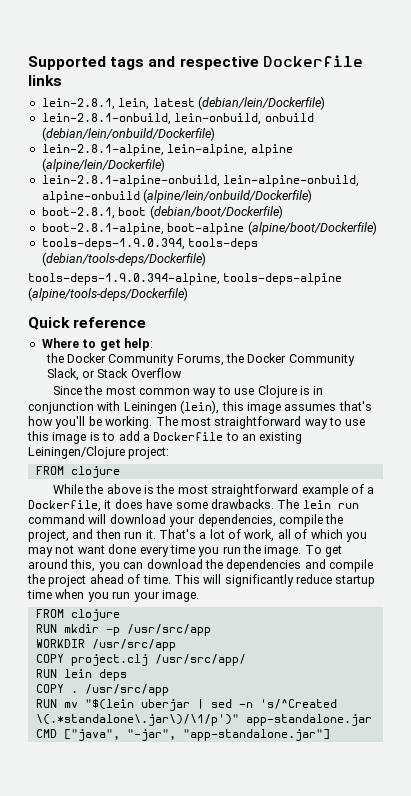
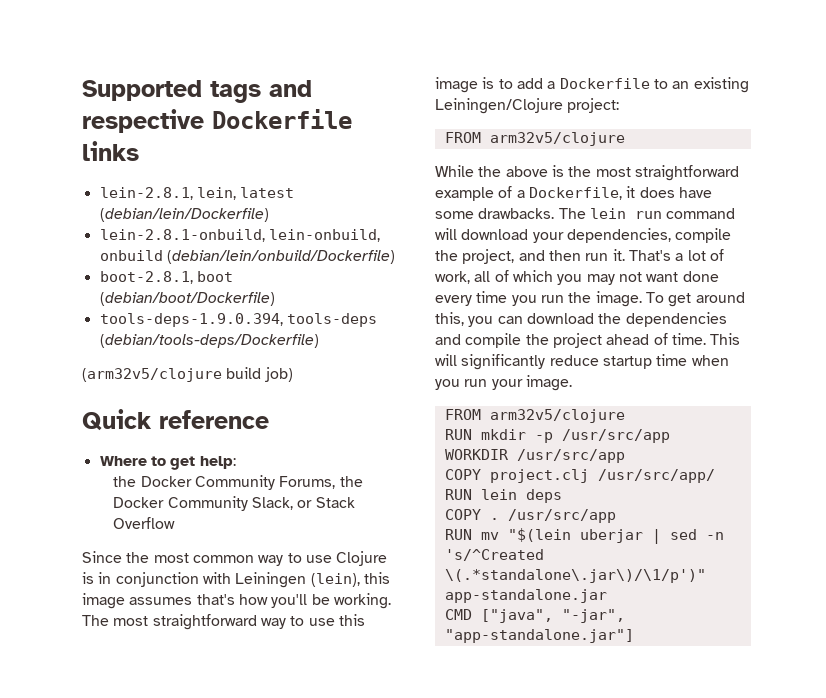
[41,144,293,156] [41,158,165,172] [41,175,360,187] [41,189,313,203] // lein-2.8.1-alpine, lein-alpine, alpine (alpine/lein/Dockerfile) // lein-2.8.1-alpine-onbuild, lein-alpine-onbuild, alpine-onbuild (alpine/lein/onbuild/Dockerfile) -> (395, 257) none
[41,221,377,235] // boot-2.8.1-alpine, boot-alpine (alpine/boot/Dockerfile) -> (275, 299) none
[28,273,343,285] [28,287,188,301] tools-deps-1.9.0.394-alpine, tools-deps-alpine (alpine/tools-deps/Dockerfile) -> [82,367,293,382] (arm32v5/clojure build job)
[70,466,120,478] clojure -> [489,132,625,146] arm32v5/clojure
[70,609,120,621] clojure -> [489,409,625,423] arm32v5/clojure

